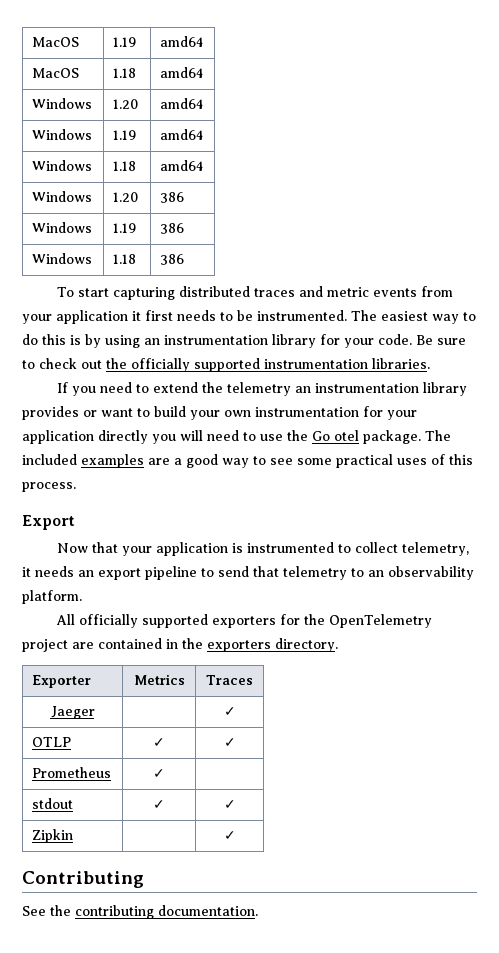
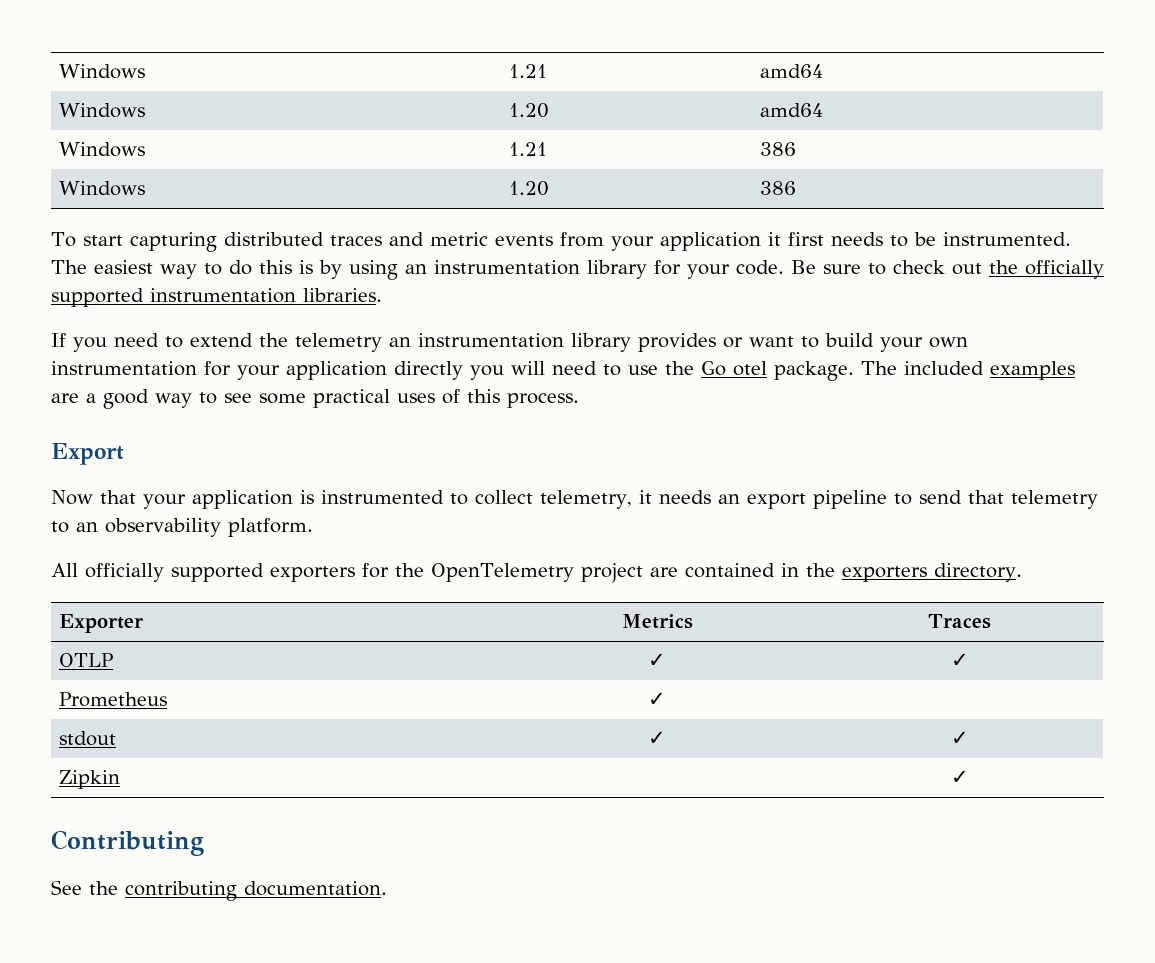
[32,37,80,47] [113,37,137,47] [160,36,204,47] [32,68,80,78] [113,68,137,78] MacOS | 1.19 | amd64 // MacOS | 1.18 -> [59,64,146,79] [509,64,548,78] Windows | 1.21
[113,130,137,140] [160,129,204,140] [32,160,93,171] [113,161,137,171] [160,160,204,171] [32,191,93,202] [113,192,139,202] [160,192,185,203] [32,222,93,233] [113,223,137,233] [160,223,185,234] [32,253,93,264] [113,254,137,264] 1.19 | amd64 // Windows | 1.18 | amd64 // Windows | 1.20 | 386 // Windows | 1.19 | 386 // Windows | 1.18 -> [509,142,548,156] [760,142,797,156] [59,181,146,196] [509,181,550,196] 1.21 | 386 // Windows | 1.20
[50,706,95,719] [223,707,236,716] // Jaeger | | ✓ -> (992, 621) none

